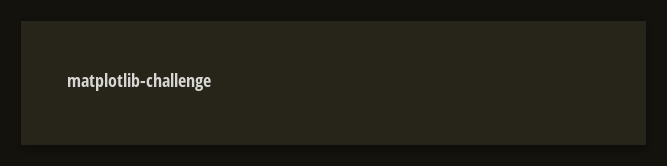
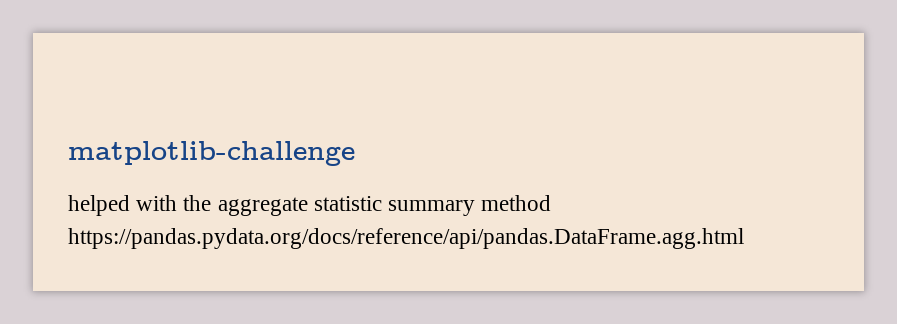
(211, 82) none -> [68,195,552,216] [68,228,744,249] // helped with the aggregate statistic summary method https://pandas.pydata.org/docs/reference/api/pandas.DataFrame.agg.html

